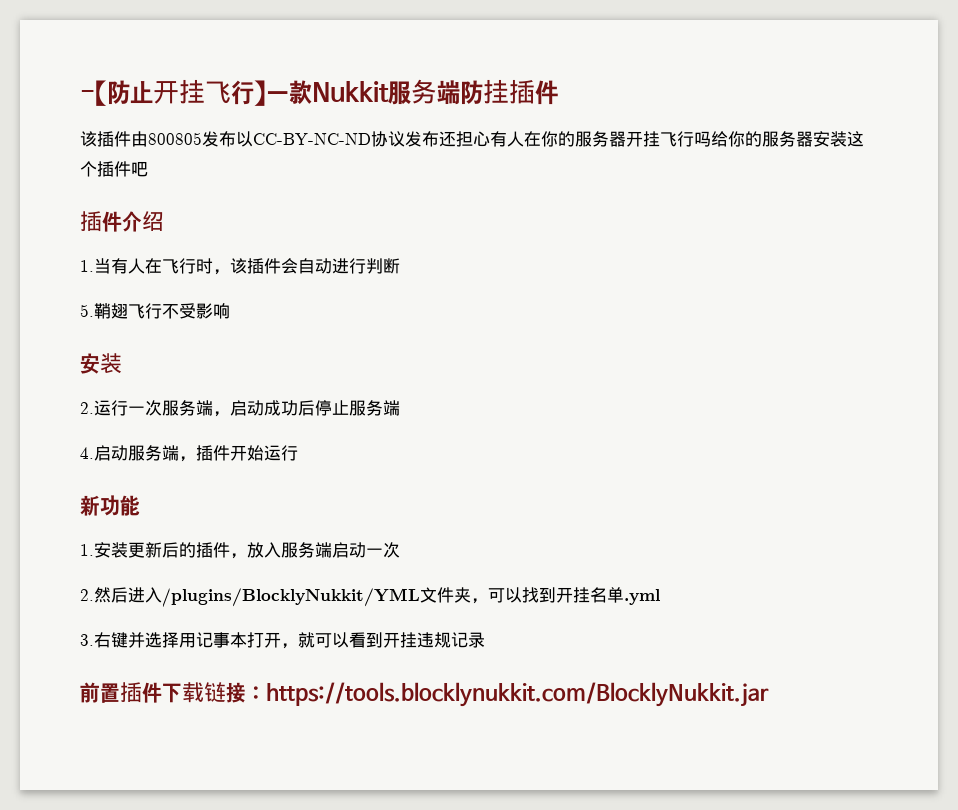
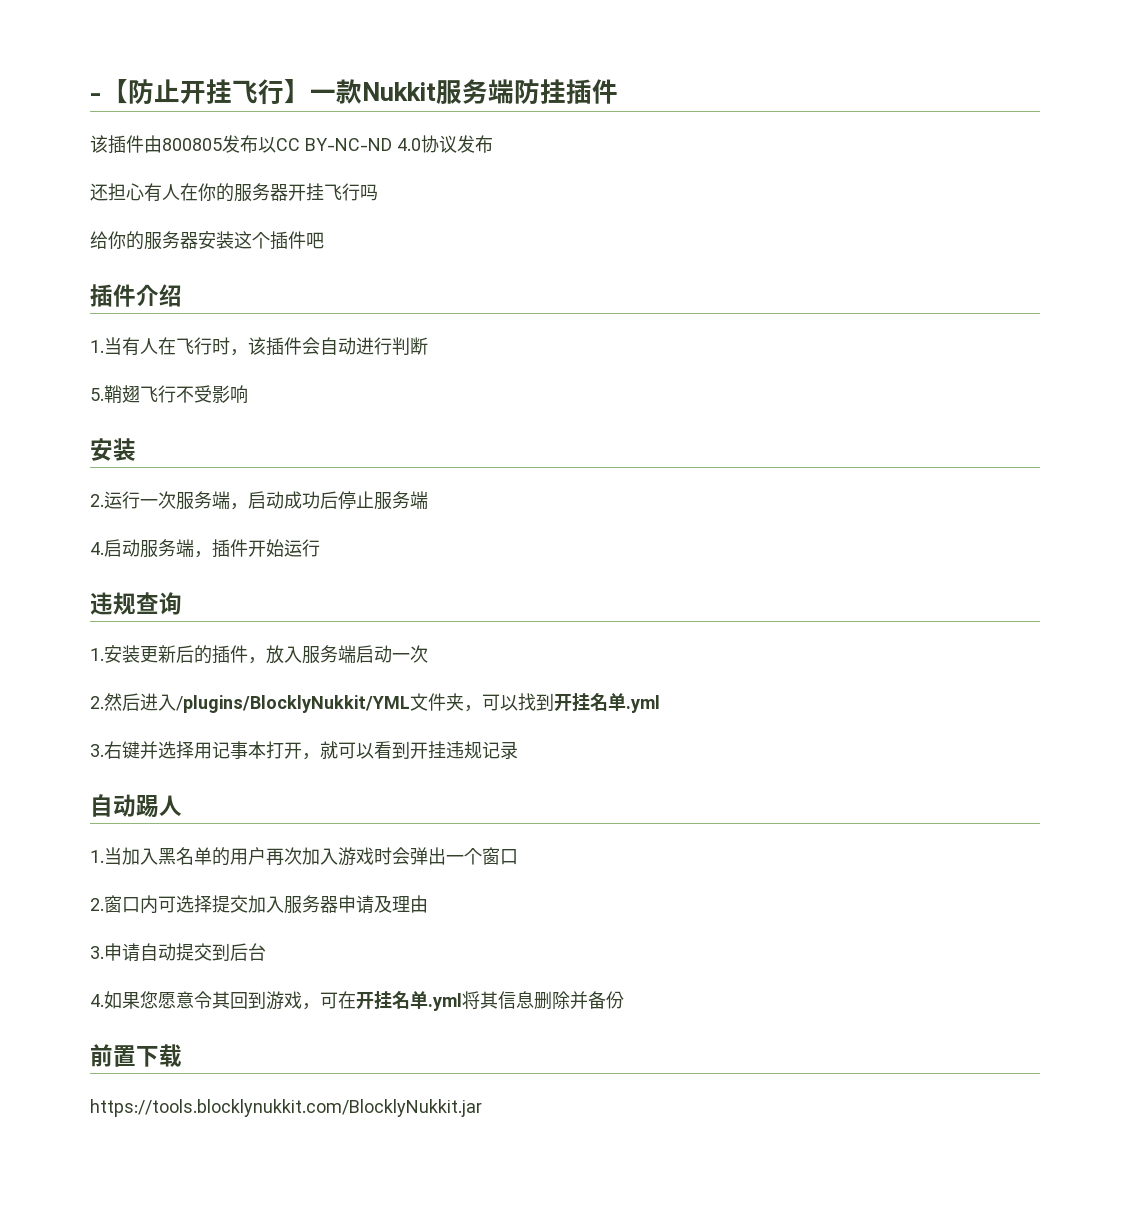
[253,133,371,145] CC-BY-NC-ND -> [276,138,421,151] CC BY-NC-ND 4.0
(439, 139) none -> (493, 144) //
(711, 139) none -> (378, 192) //
[80,495,140,516] 新功能 -> [90,592,182,615] 违规查询
(485, 640) none -> [90,794,182,818] [90,847,518,866] [90,895,428,914] [90,943,266,962] [90,991,624,1011] // 自动踢人 // 1.当加入黑名单的用户再次加入游戏时会弹出一个窗口 // 2.窗口内可选择提交加入服务器申请及理由 // 3.申请自动提交到后台 // 4.如果您愿意令其回到游戏，可在开挂名单.yml将其信息删除并备份
[120,682,162,703] 插件 -> (136, 1056) none
[204,682,266,703] 链接： -> (182, 1055) //

